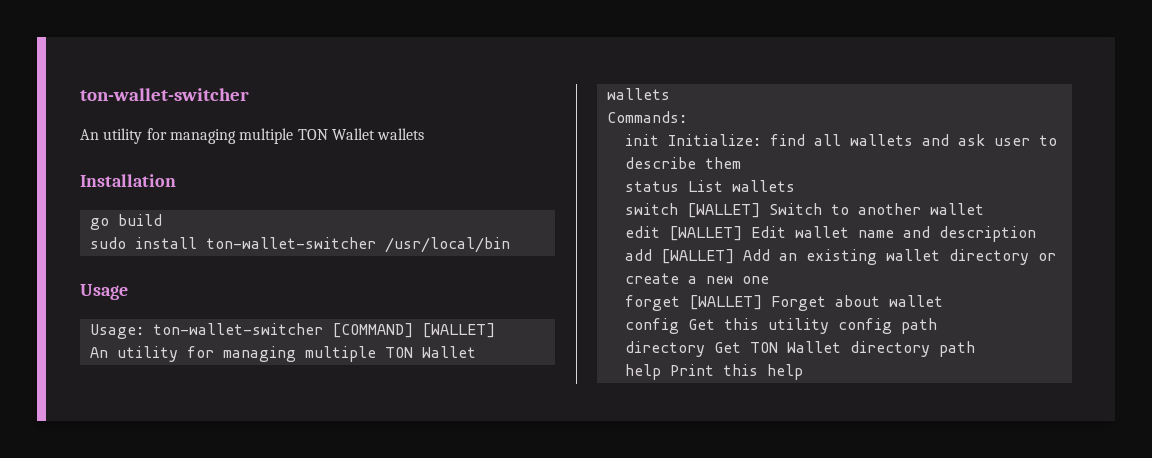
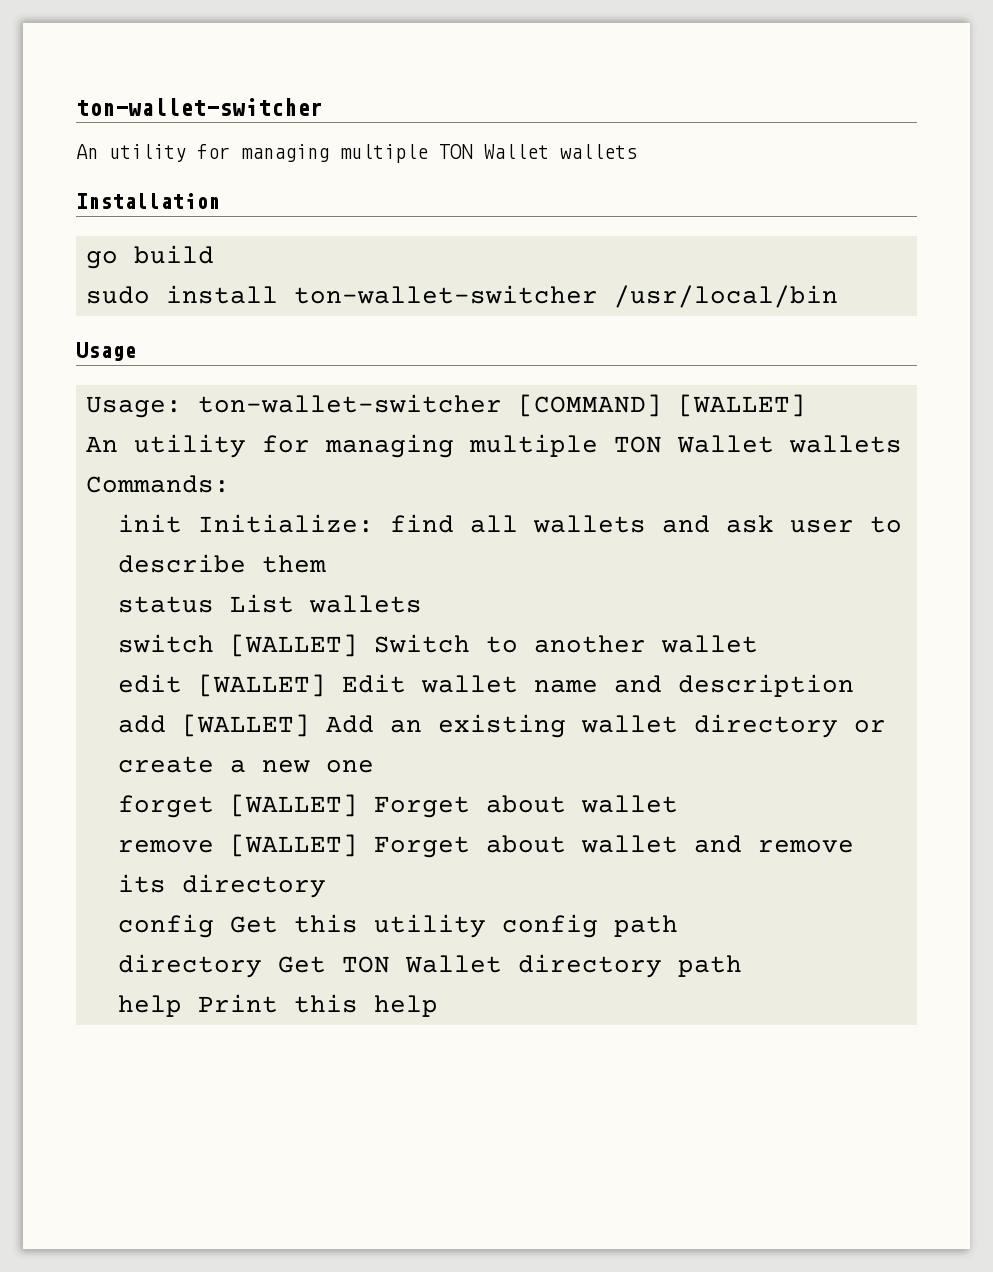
(943, 301) none -> [117,834,854,858] [117,874,326,898] // remove [WALLET] Forget about wallet and remove its directory

